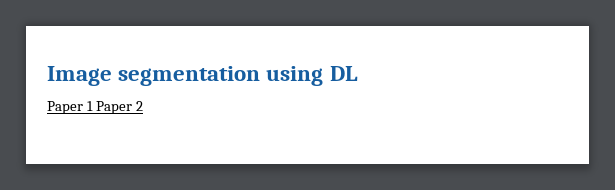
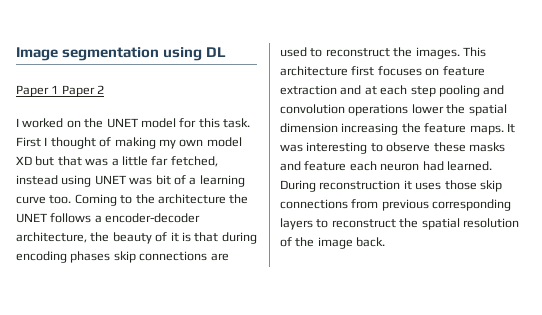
(143, 106) none -> [16,118,250,128] [16,137,242,149] [16,156,218,167] [16,175,245,187] [16,194,249,206] [16,213,201,223] [16,232,257,244] [16,251,229,263] [280,47,486,59] [280,66,485,76] [280,85,505,97] [280,104,507,116] [280,123,515,135] [280,142,505,154] [280,161,492,171] [280,180,502,192] [280,199,512,211] [280,218,519,230] [280,237,386,249] // I worked on the UNET model for this task. First I thought of making my own model XD but that was a little far fetched, instead using UNET was bit of a learning curve too. Coming to the architecture the UNET follows a encoder-decoder architecture, the beauty of it is that during encoding phases skip connections are used to reconstruct the images. This architecture first focuses on feature extraction and at each step pooling and convolution operations lower the spatial dimension increasing the feature maps. It was interesting to observe these masks and feature each neuron had learned. During reconstruction it uses those skip connections from previous corresponding layers to reconstruct the spatial resolution of the image back.

